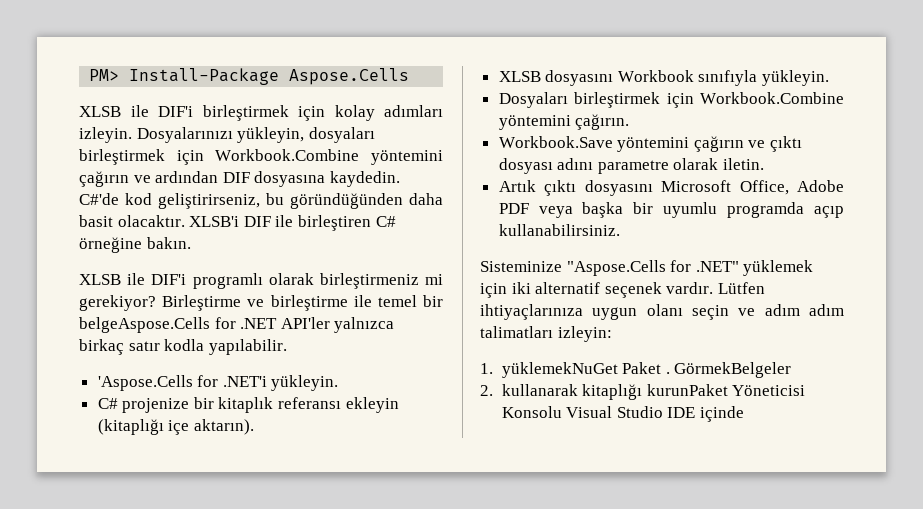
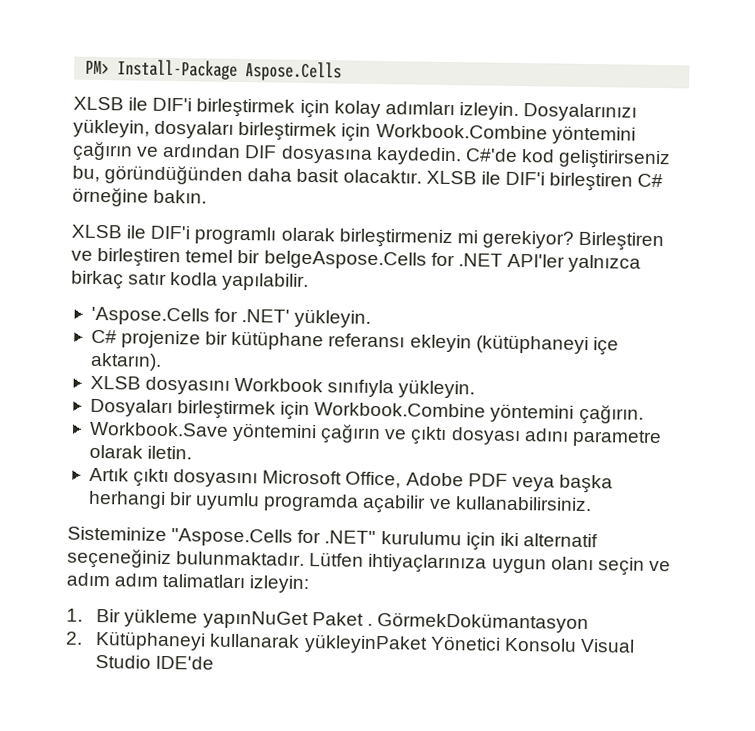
[158,193,284,209] geliştirirseniz, bu -> [558,149,672,170] [72,165,100,183] geliştirirseniz bu,
[189,215,294,227] XLSB'i DIF ile -> [425,170,545,186] XLSB ile DIF'i
[162,295,372,311] Birleştirme ve birleştirme ile -> [578,231,665,252] [71,247,182,268] Birleştiren ve birleştiren
[222,376,267,387] .NET'i -> [241,309,291,323] .NET'
[218,397,274,413] kitaplık -> [231,330,325,351] kütüphane
[97,419,164,435] (kitaplığı -> [475,334,589,355] (kütüphaneyi
(624, 210) none -> [87,490,166,509] herhangi
[814,206,844,218] açıp -> [362,494,452,514] açabilir ve
[743,260,814,276] yüklemek -> [380,531,462,546] kurulumu
[604,282,714,298] seçenek vardır. -> [67,548,306,570] seçeneğiniz bulunmaktadır.
[501,362,618,378] yüklemekNuGet -> [96,608,309,630] Bir yükleme yapınNuGet
[674,362,792,378] GörmekBelgeler -> [376,612,589,634] GörmekDokümantasyon
[501,384,806,400] kullanarak kitaplığı kurunPaket Yöneticisi -> [95,631,501,654] Kütüphaneyi kullanarak yükleyinPaket Yönetici
[667,406,744,422] IDE içinde -> [155,655,215,670] IDE'de

